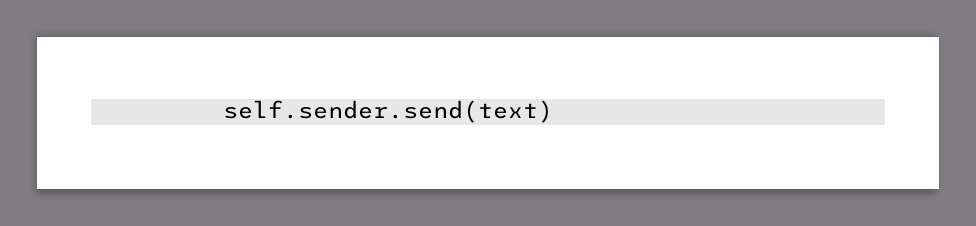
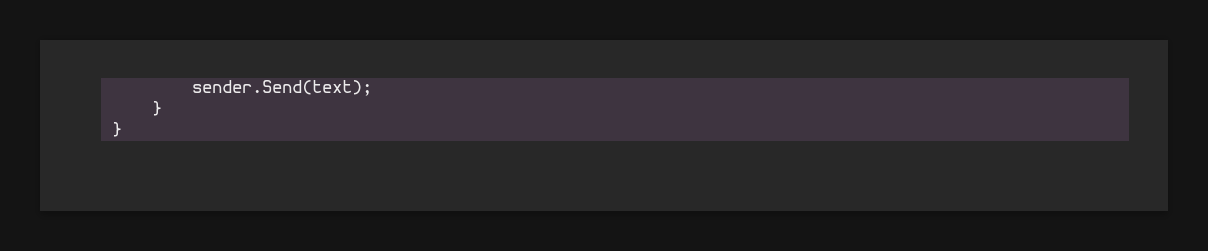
[223,100,554,123] self.sender.send(text) -> [192,80,373,96] [152,101,163,116] [112,122,123,137] sender.Send(text); // } // }

